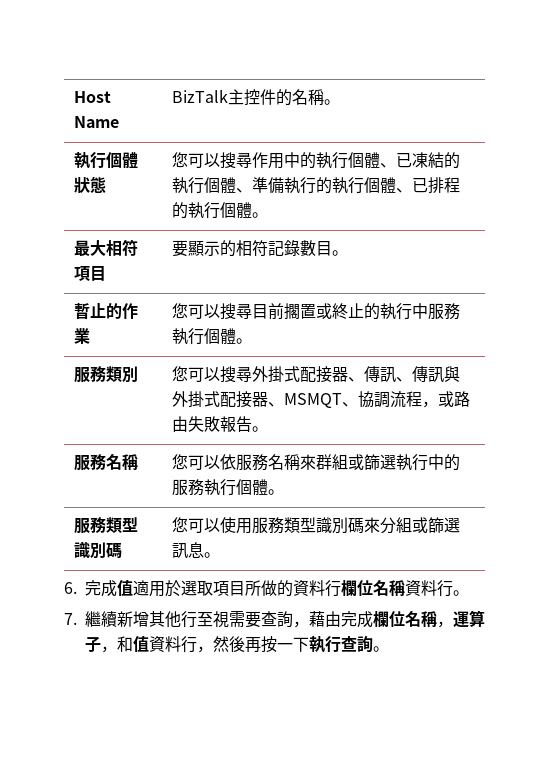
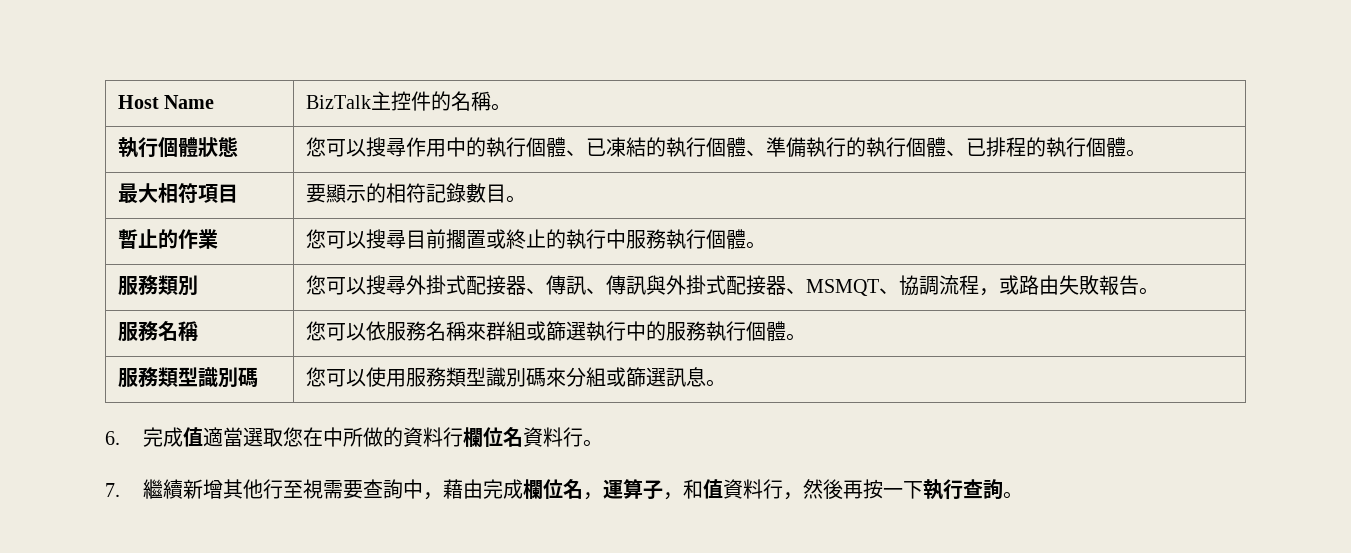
[149,580,245,597] 用於選取項目 -> [222,427,343,447] 當選取您在中
[389,580,405,596] 稱 -> (523, 437) none
(293, 619) none -> [402,479,423,499] 中
[421,611,437,627] 稱 -> (583, 489) none

